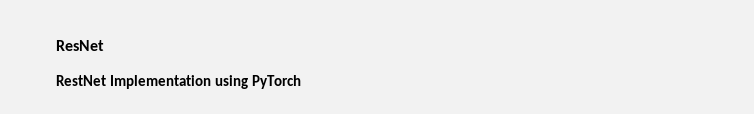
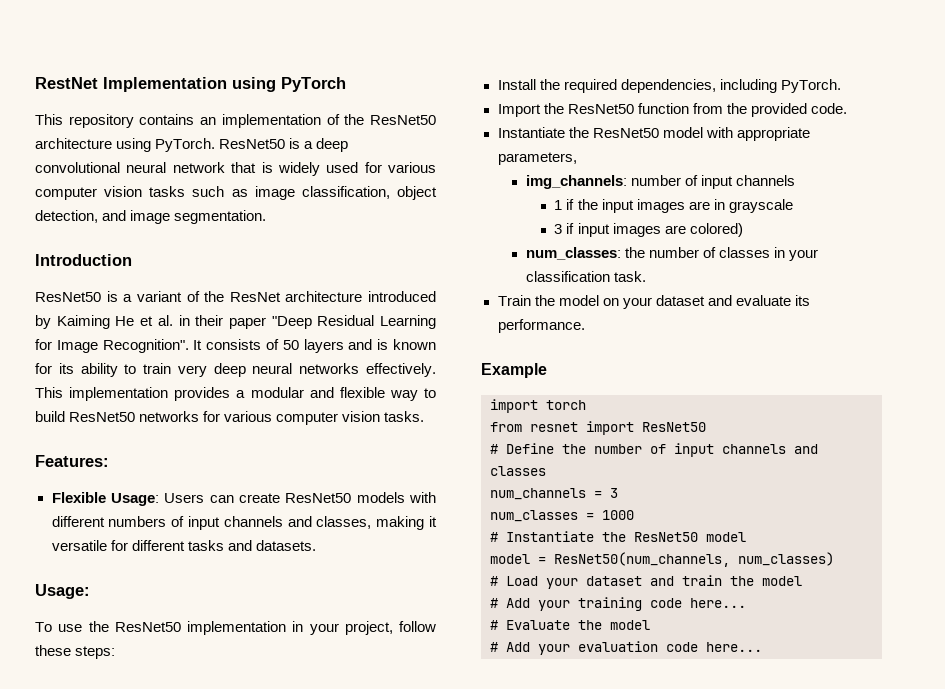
[56,40,104,51] ResNet // -> (35, 83) none
(302, 82) none -> [35,114,437,128] [35,138,349,152] [35,162,436,176] [35,186,438,200] [35,210,267,224] [35,254,132,266] [35,291,436,302] [35,315,436,329] [35,339,437,353] [35,363,436,377] [35,387,436,401] [35,411,425,425] [35,455,109,467] [51,492,437,506] [51,516,437,530] [51,540,316,551] [35,584,90,599] [35,621,436,635] [35,645,116,659] [497,79,841,93] [497,103,847,117] [497,127,810,141] [497,152,577,165] [525,175,796,189] [554,199,793,213] [554,223,743,237] [525,247,819,261] [525,271,646,282] [497,295,810,309] [497,319,585,333] [481,363,547,378] [490,399,586,413] [490,421,706,435] [490,443,818,457] [490,466,546,476] [490,488,618,500] [490,510,634,522] [490,531,746,542] [490,552,834,567] [490,575,802,589] [490,597,746,611] [490,620,650,630] [490,641,762,655] // This repository contains an implementation of the ResNet50 architecture using PyTorch. ResNet50 is a deep convolutional neural network that is widely used for various computer vision tasks such as image classification, object detection, and image segmentation. // Introduction // ResNet50 is a variant of the ResNet architecture introduced by Kaiming He et al. in their paper "Deep Residual Learning for Image Recognition". It consists of 50 layers and is known for its ability to train very deep neural networks effectively. This implementation provides a modular and flexible way to build ResNet50 networks for various computer vision tasks. // Features: // Flexible Usage: Users can create ResNet50 models with different numbers of input channels and classes, making it versatile for different tasks and datasets. // Usage: // To use the ResNet50 implementation in your project, follow these steps: // Install the required dependencies, including PyTorch. // Import the ResNet50 function from the provided code. // Instantiate the ResNet50 model with appropriate parameters, // img_channels: number of input channels // 1 if the input images are in grayscale // 3 if input images are colored) // num_classes: the number of classes in your classification task. // Train the model on your dataset and evaluate its performance. // Example // import torch // from resnet import ResNet50 // # Define the number of input channels and classes // num_channels = 3 // num_classes = 1000 // # Instantiate the ResNet50 model // model = ResNet50(num_channels, num_classes) // # Load your dataset and train the model // # Add your training code here... // # Evaluate the model // # Add your evaluation code here...

